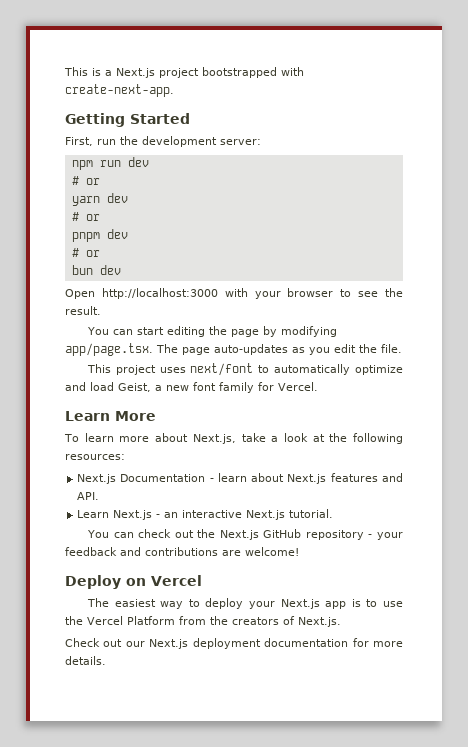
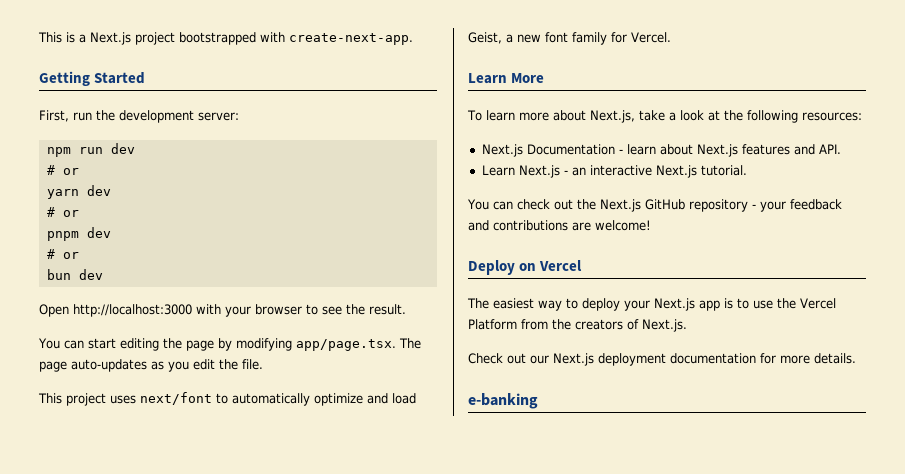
(106, 660) none -> [468,393,538,409] // e-banking

